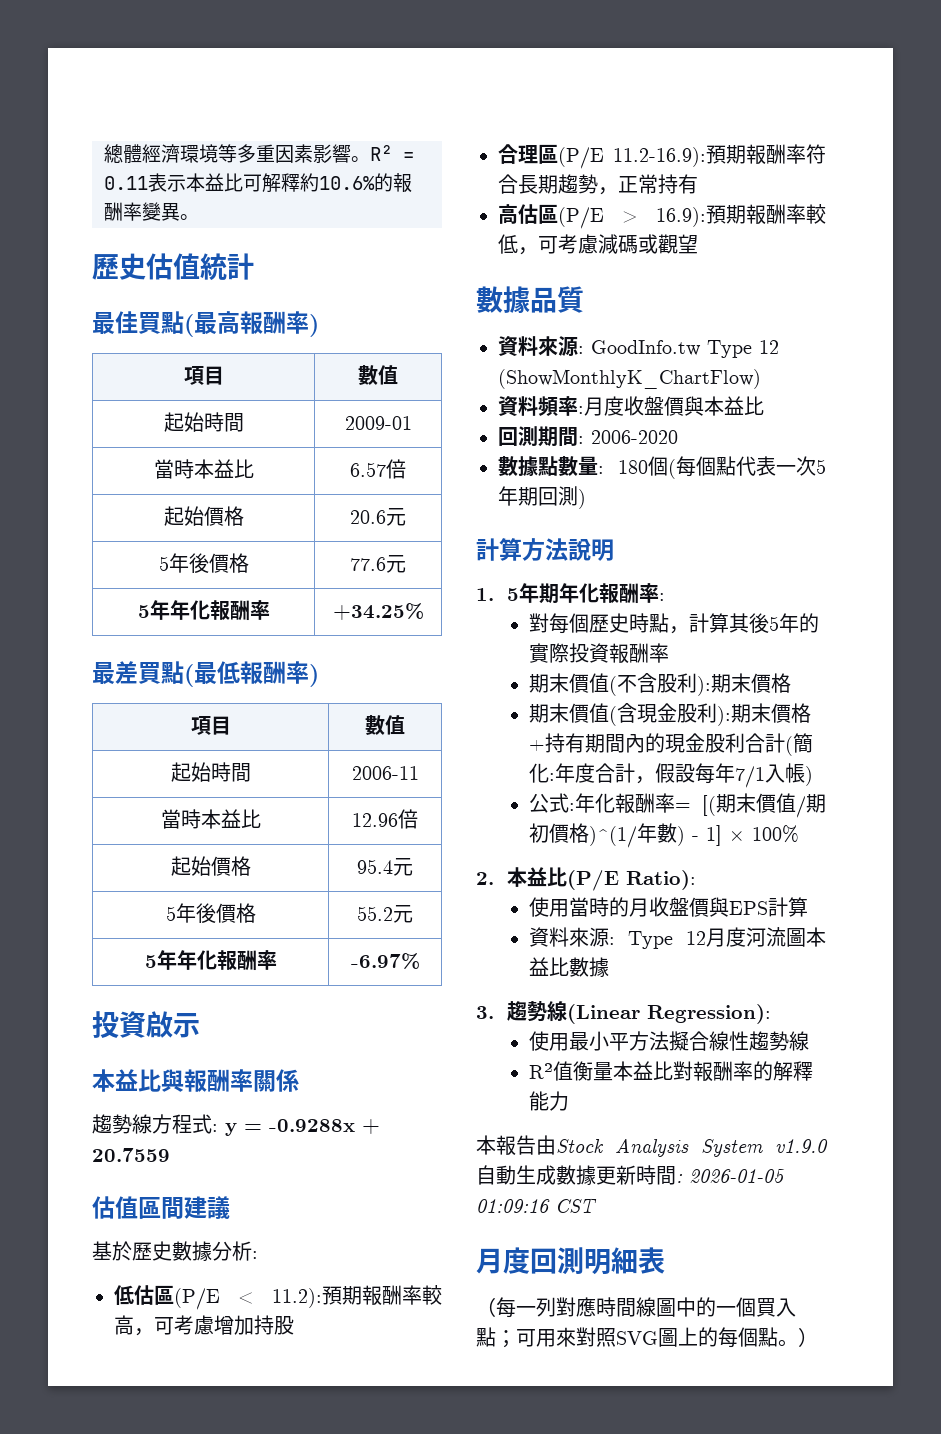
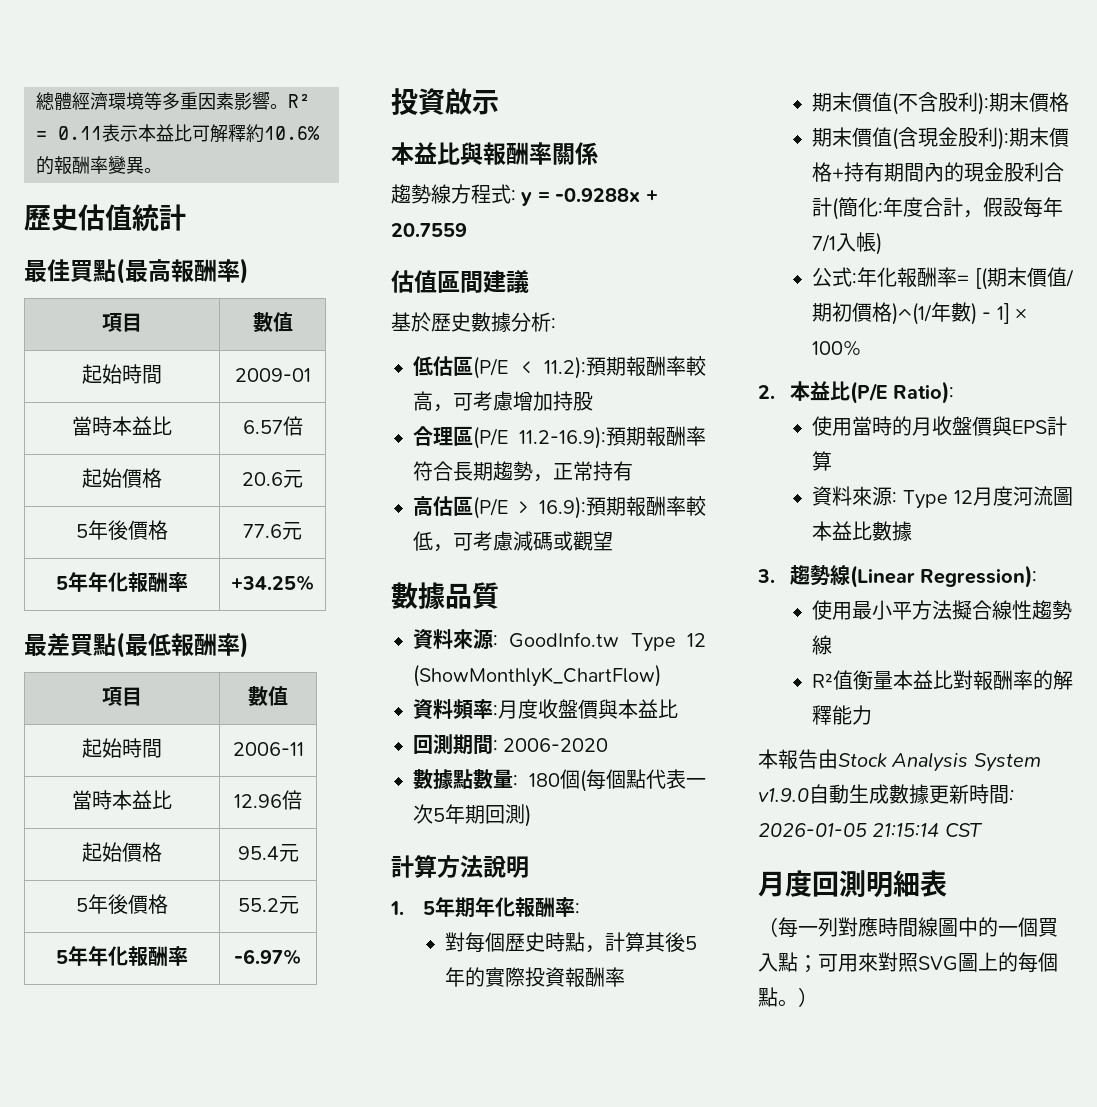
[476,1199,550,1213] 01:09:16 -> [872,823,940,837] 21:15:14

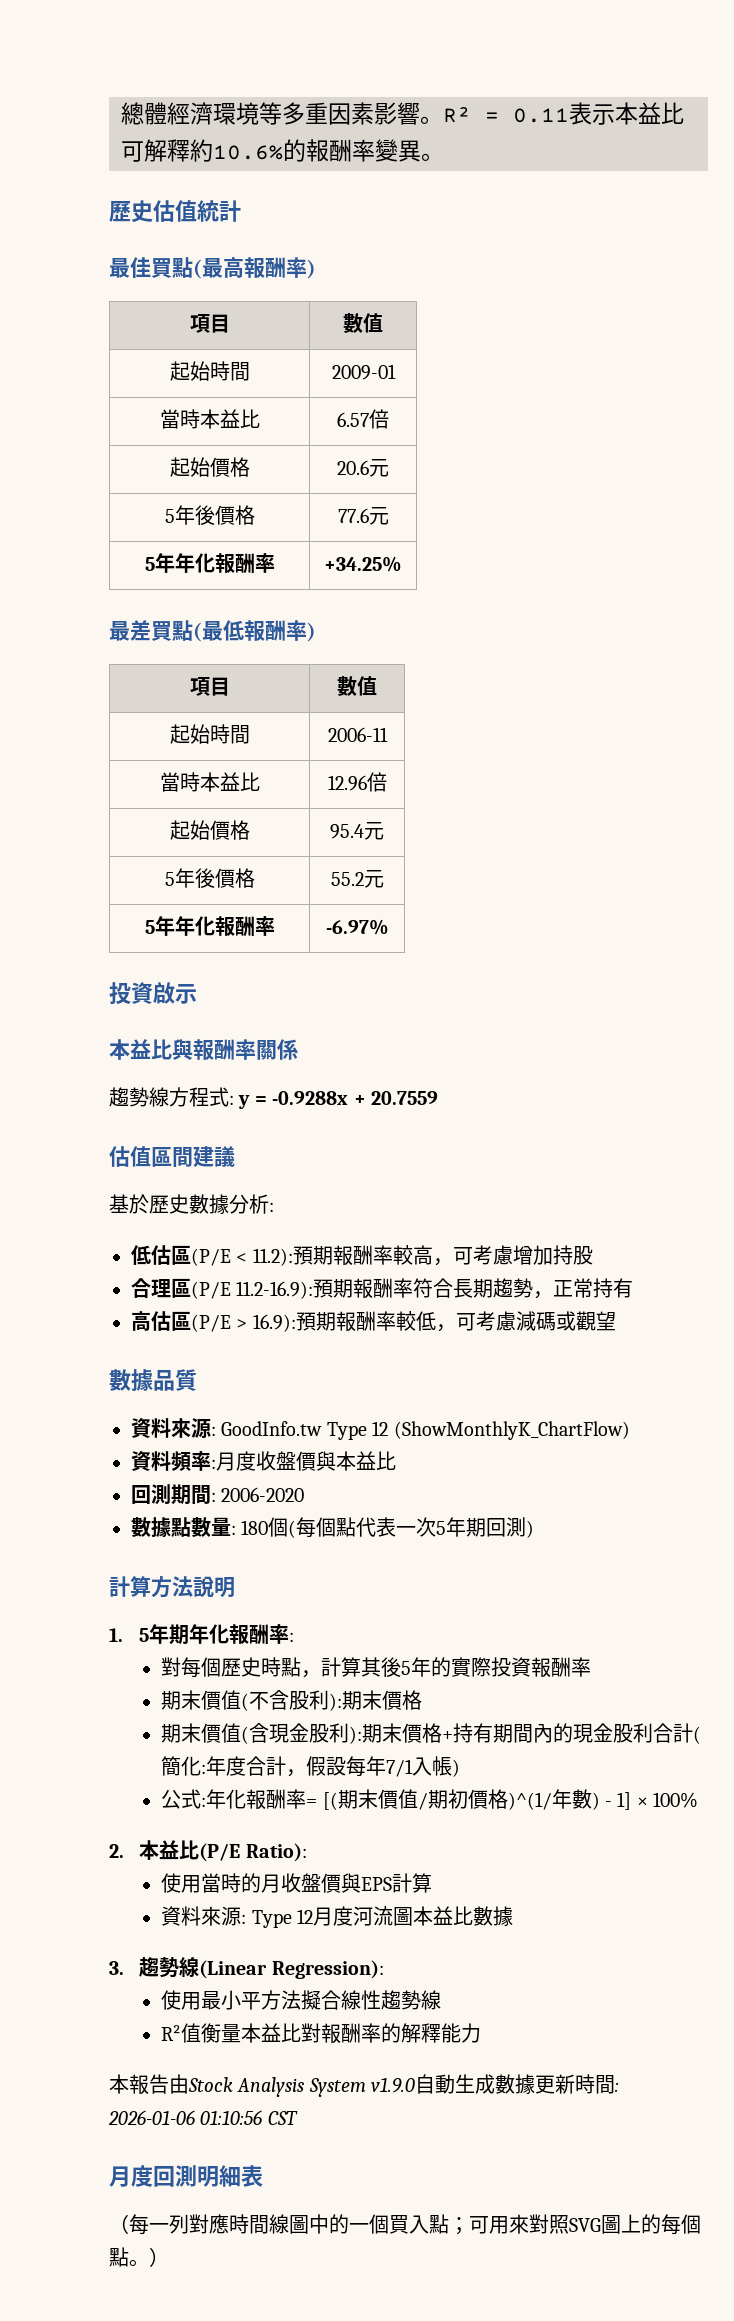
[758,823,940,837] 2026-01-05 21:15:14 -> [108,2110,263,2125] 2026-01-06 01:10:56

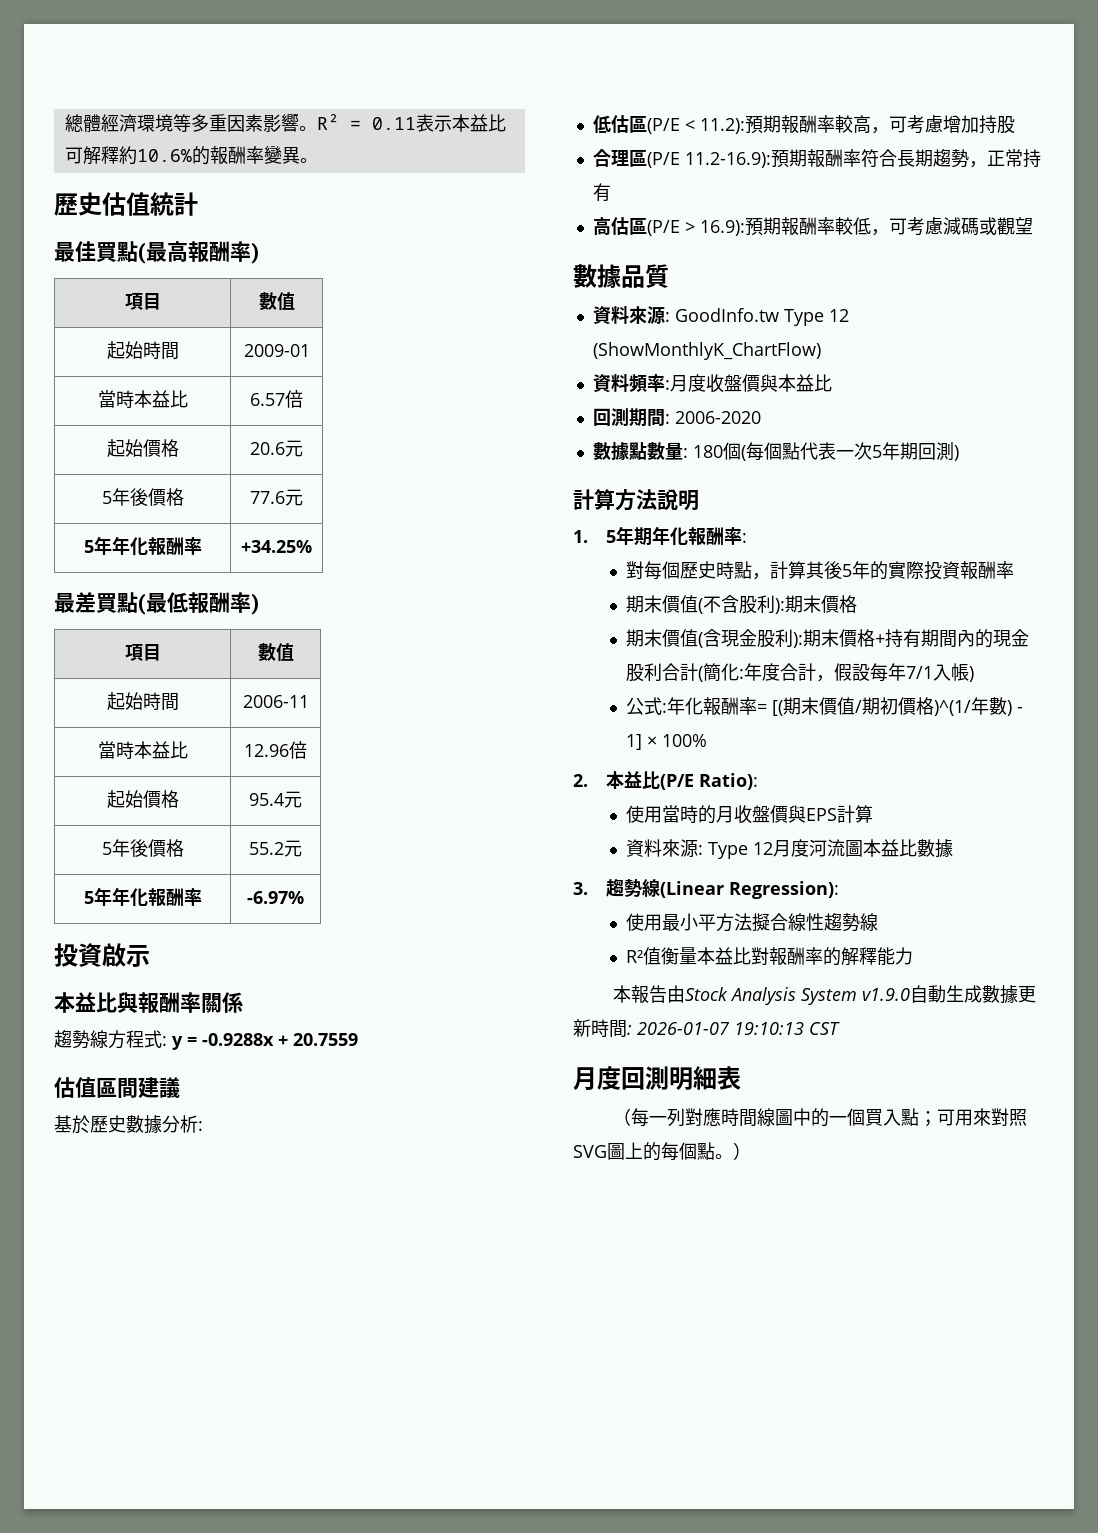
[108,2110,263,2125] 2026-01-06 01:10:56 -> [637,1022,804,1035] 2026-01-07 19:10:13

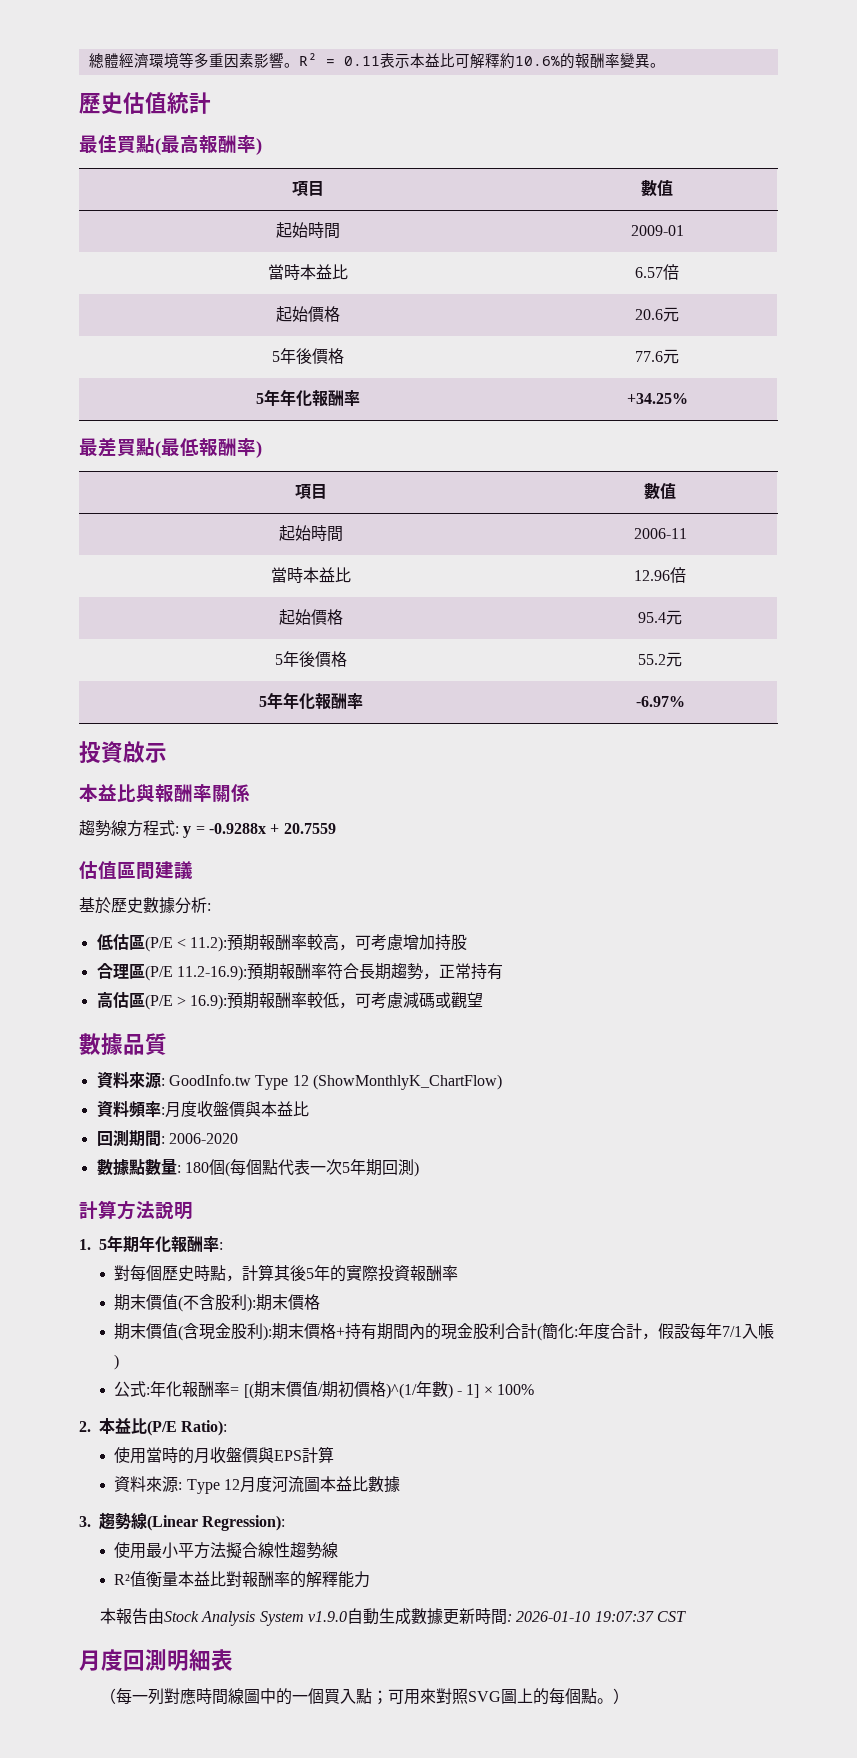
[637,1022,804,1035] 2026-01-07 19:10:13 -> [516,1611,654,1622] 2026-01-10 19:07:37

